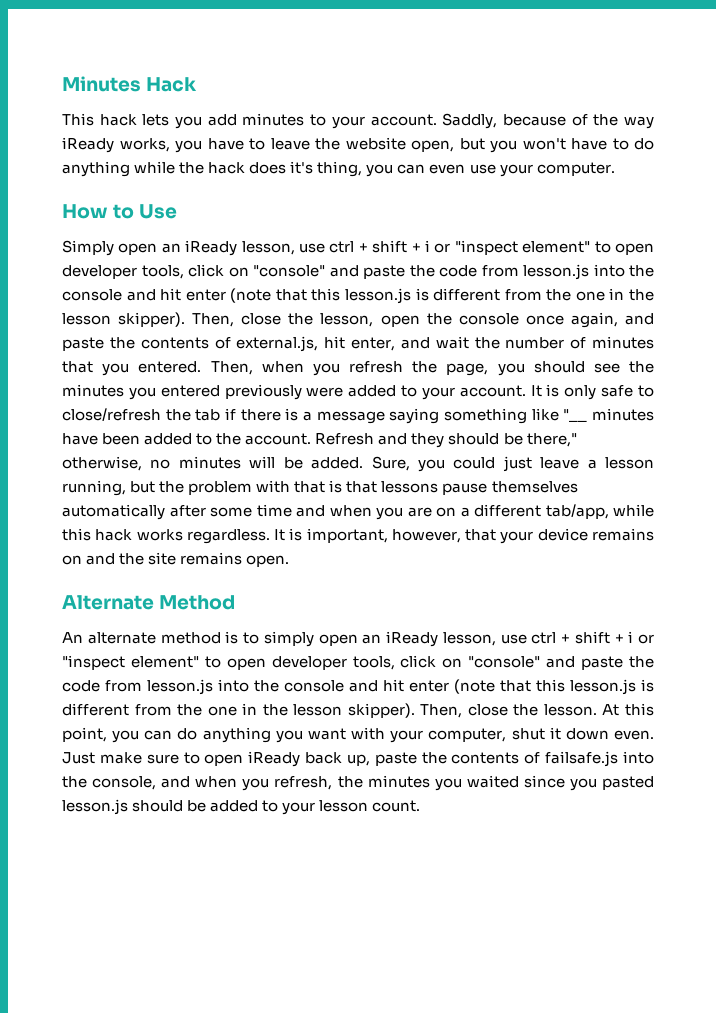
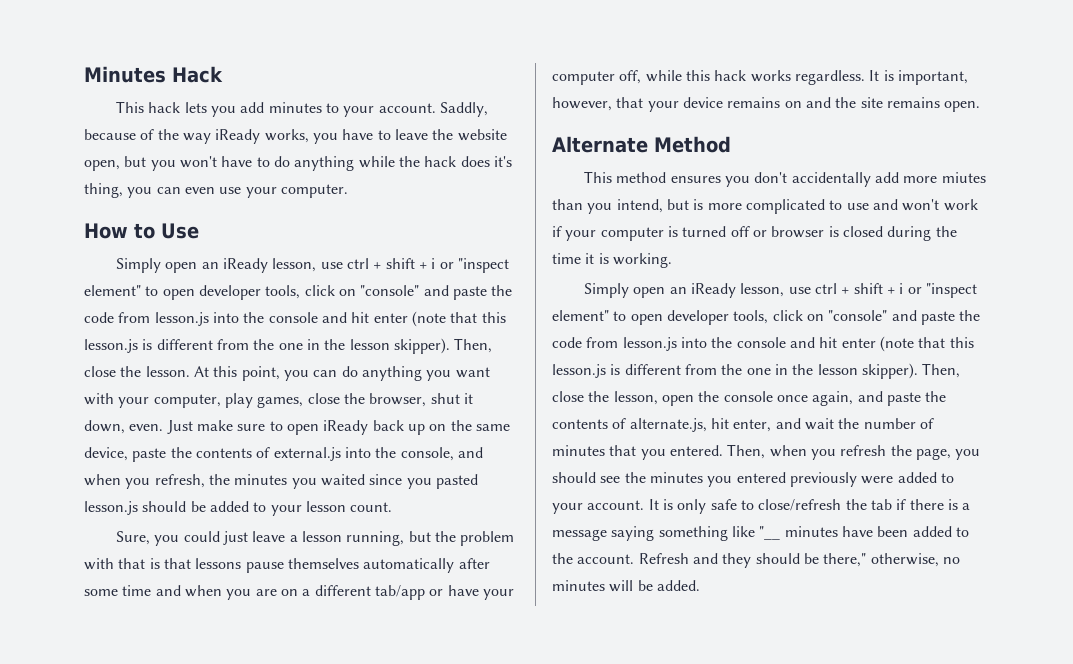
(178, 211) none -> [116,258,509,273] [84,285,513,300] [84,311,506,327] [84,338,493,354] [84,366,490,381] [84,393,473,408] [84,420,510,435] [84,447,483,462] [84,474,478,489] [84,501,393,516] [116,531,515,546] [84,558,490,573] [84,585,514,600] [552,70,968,85] [552,97,981,112] [552,136,731,153] [584,171,986,187] [552,199,978,214] [552,226,957,241] [552,253,672,268] // Simply open an iReady lesson, use ctrl + shift + i or "inspect element" to open developer tools, click on "console" and paste the code from lesson.js into the console and hit enter (note that this lesson.js is different from the one in the lesson skipper). Then, close the lesson. At this point, you can do anything you want with your computer, play games, close the browser, shut it down, even. Just make sure to open iReady back up on the same device, paste the contents of external.js into the console, and when you refresh, the minutes you waited since you pasted lesson.js should be added to your lesson count. // Sure, you could just leave a lesson running, but the problem with that is that lessons pause themselves automatically after some time and when you are on a different tab/app or have your computer off, while this hack works regardless. It is important, however, that your device remains on and the site remains open. // Alternate Method // This method ensures you don't accidentally add more miutes than you intend, but is more complicated to use and won't work if your computer is turned off or browser is closed during the time it is working.
[236,336,319,352] external.js, -> [629,418,707,432] alternate.js,
[371,456,654,472] [62,480,578,496] [62,504,654,520] [62,528,654,544] [62,552,290,567] [62,595,236,610] [62,631,654,647] [62,655,654,670] [62,679,654,695] [62,703,655,718] [62,727,654,743] [62,751,655,767] [62,775,654,791] [62,799,421,815] Sure, you could just leave a lesson running, but the problem with that is that lessons pause themselves automatically after some time and when you are on a different tab/app, while this hack works regardless. It is important, however, that your device remains on and the site remains open. // Alternate Method // An alternate method is to simply open an iReady lesson, use ctrl + shift + i or "inspect element" to open developer tools, click on "console" and paste the code from lesson.js into the console and hit enter (note that this lesson.js is different from the one in the lesson skipper). Then, close the lesson. At this point, you can do anything you want with your computer, shut it down even. Just make sure to open iReady back up, paste the contents of failsafe.js into the console, and when you refresh, the minutes you waited since you pasted lesson.js should be added to your lesson count. -> (700, 585) none

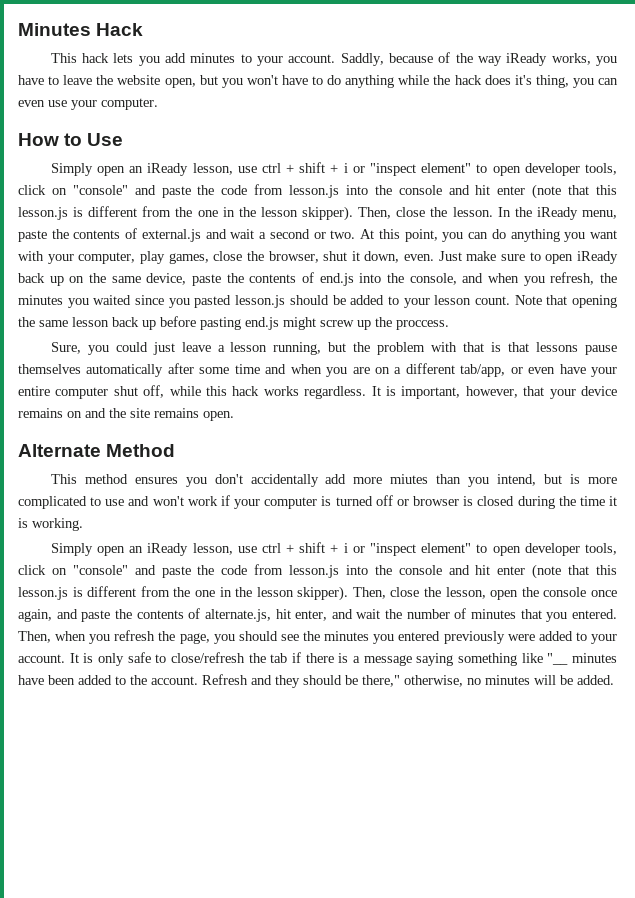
(190, 371) none -> [497,207,618,220] [18,228,356,242] In the iReady menu, paste the contents of external.js and wait a second or two.
[273,447,341,461] external.js -> [319,273,354,286] end.js
(393, 507) none -> [514,295,617,308] [18,316,449,330] Note that opening the same lesson back up before pasting end.js might screw up the proccess.
[374,585,514,600] [552,71,615,85] tab/app or have your computer -> [460,364,617,377] [18,386,138,399] tab/app, or even have your entire computer shut

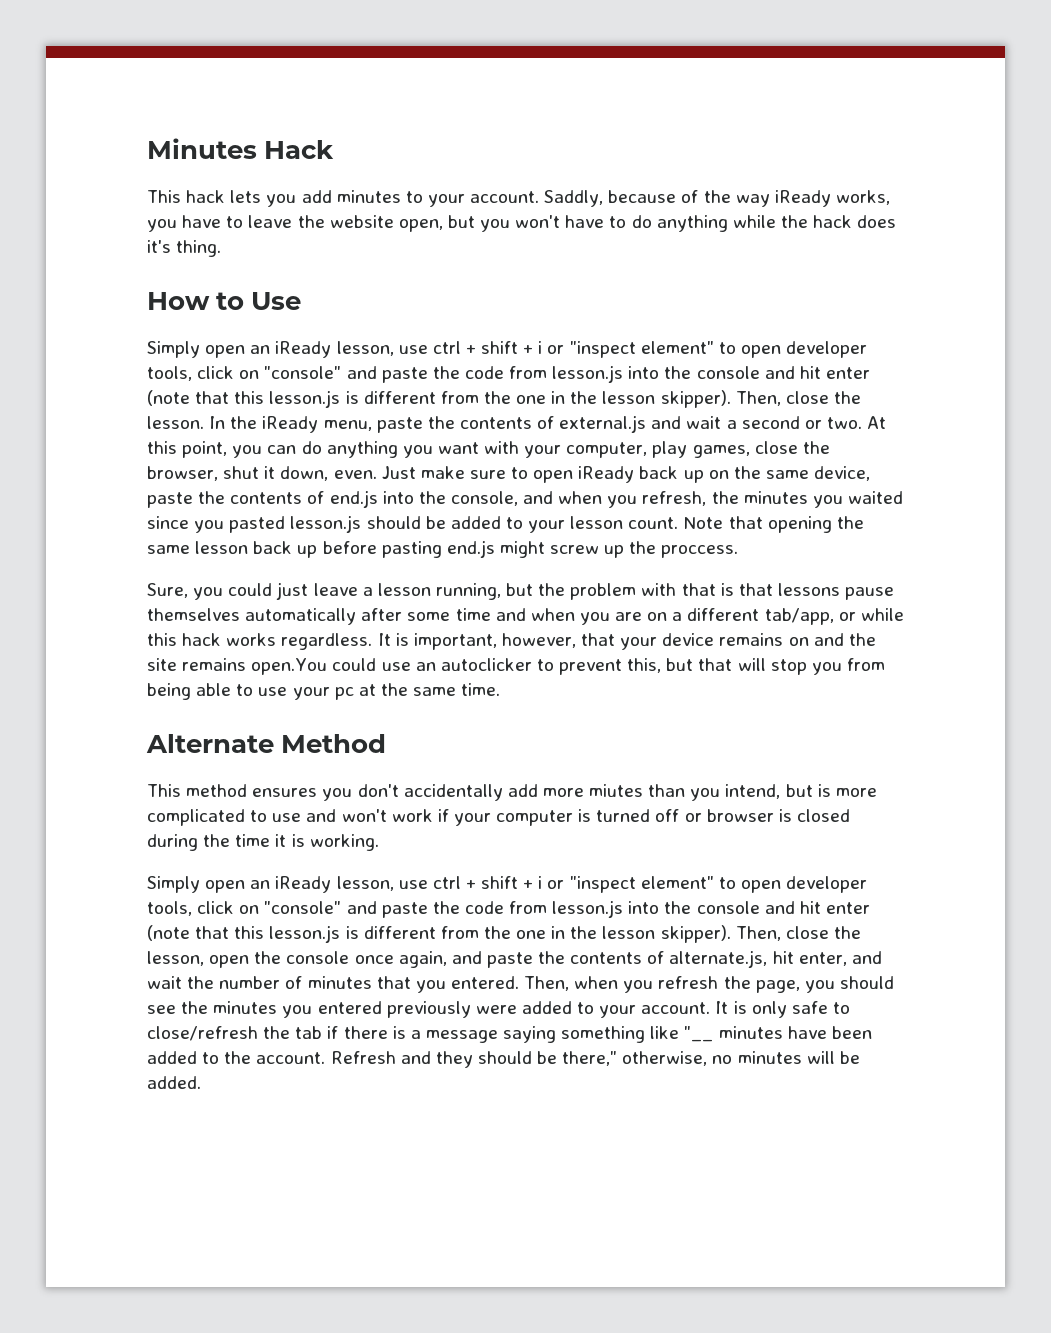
[535,75,619,88] [18,98,158,110] thing, you can even use your computer. -> [176,240,222,257] thing.
[528,364,617,377] [18,385,165,399] even have your entire computer shut off, -> (856, 616) none
[203,411,234,421] open. -> [251,658,885,675] [147,683,501,700] open.You could use an autoclicker to prevent this, but that will stop you from being able to use your pc at the same time.

